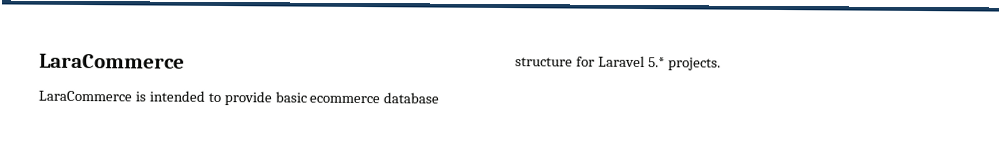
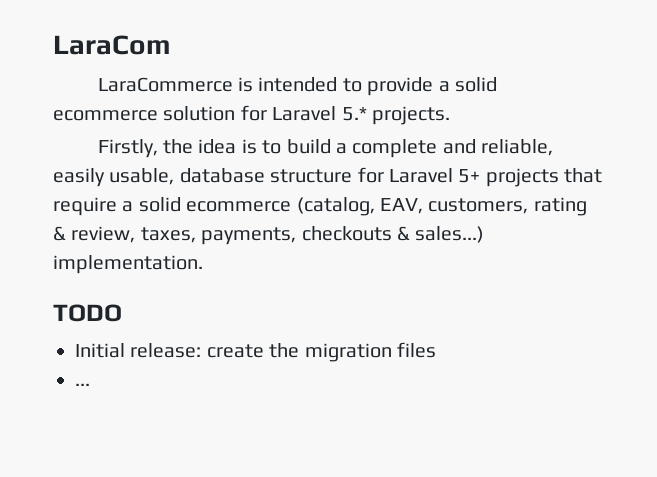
[39,53,185,69] LaraCommerce -> [53,35,171,55] LaraCom
[274,91,440,104] [515,55,721,71] basic ecommerce database structure for Laravel 5.* projects. -> [438,77,498,92] [53,105,450,125] [97,139,554,158] [53,167,603,187] [53,197,587,216] [53,226,485,245] [53,255,203,274] [53,304,122,322] [75,342,436,362] [75,383,90,386] a solid ecommerce solution for Laravel 5.* projects. // Firstly, the idea is to build a complete and reliable, easily usable, database structure for Laravel 5+ projects that require a solid ecommerce (catalog, EAV, customers, rating & review, taxes, payments, checkouts & sales...) implementation. // TODO // Initial release: create the migration files // ...

